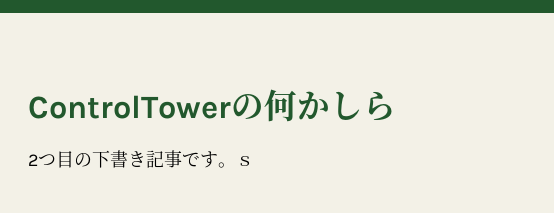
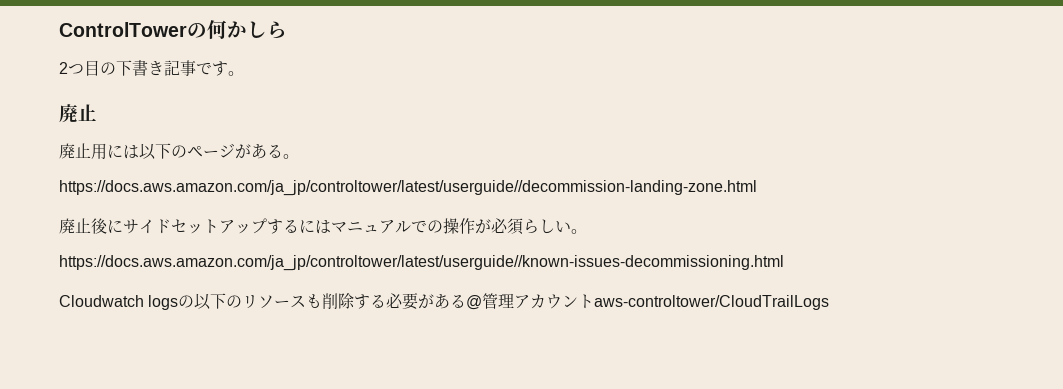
[236,156,254,166] ｓ -> [59,104,97,123] [59,143,299,160] [59,180,757,196] [59,218,587,235] [59,255,784,271] [59,293,830,310] // 廃止 // 廃止用には以下のページがある。 // https://docs.aws.amazon.com/ja_jp/controltower/latest/userguide//decommission-landing-zone.html // 廃止後にサイドセットアップするにはマニュアルでの操作が必須らしい。 // https://docs.aws.amazon.com/ja_jp/controltower/latest/userguide//known-issues-decommissioning.html // Cloudwatch logsの以下のリソースも削除する必要がある@管理アカウントaws-controltower/CloudTrailLogs

